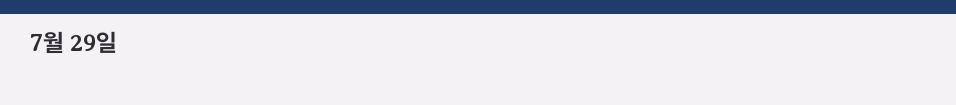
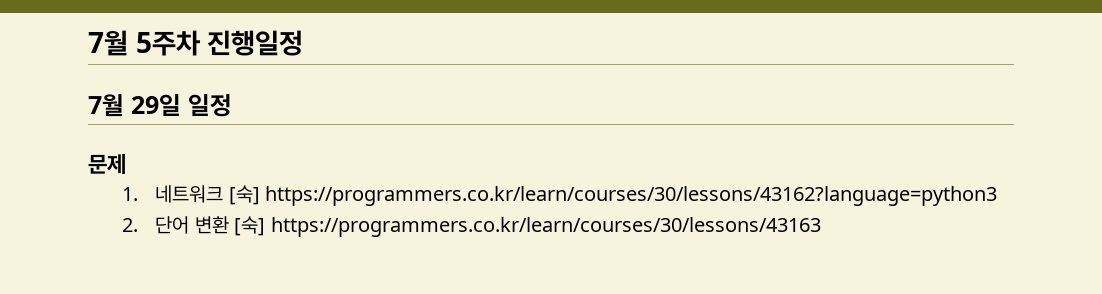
[30,31,118,54] 7월 29일 -> [88,30,304,56] [88,94,232,117] [88,154,126,175] [121,185,998,206] [121,216,821,237] 7월 5주차 진행일정 // 7월 29일 일정 // 문제 // 1. 네트워크 [숙] https://programmers.co.kr/learn/courses/30/lessons/43162?language=python3 // 2. 단어 변환 [숙] https://programmers.co.kr/learn/courses/30/lessons/43163

